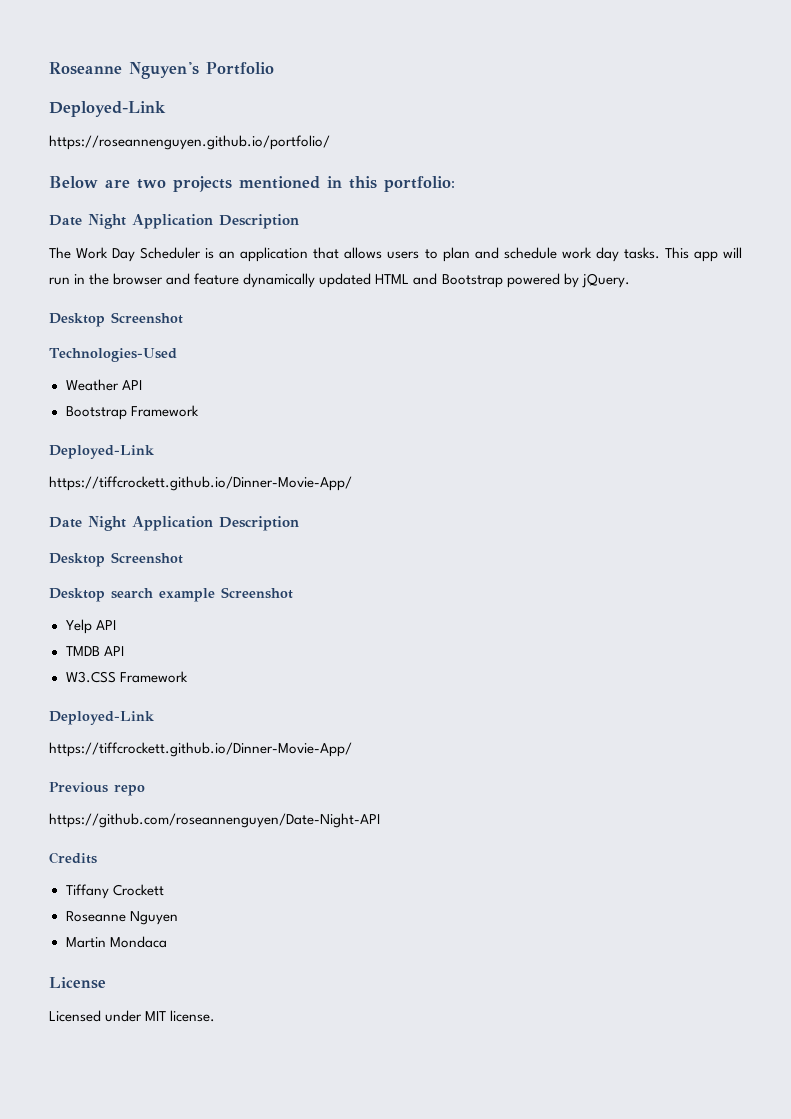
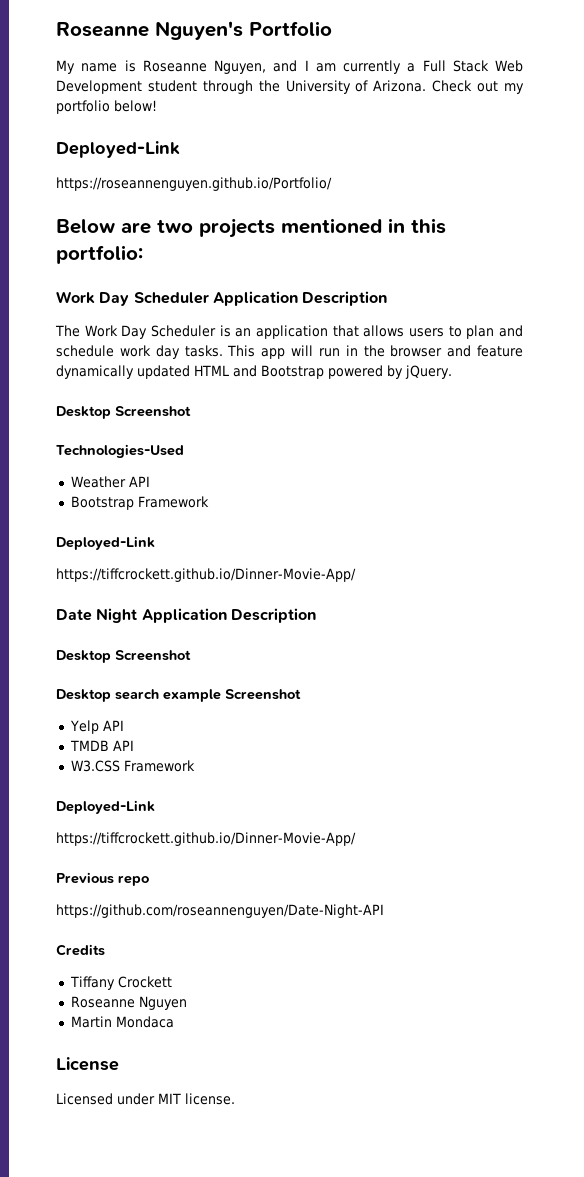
[49,101,166,117] [49,135,330,150] // Deployed-Link // https://roseannenguyen.github.io/portfolio/ -> [56,60,523,74] [56,80,525,94] [56,100,157,114] [56,141,180,158] [56,177,332,191] // My name is Roseanne Nguyen, and I am currently a Full Stack Web Development student through the University of Arizona. Check out my portfolio below! // Deployed-Link // https://roseannenguyen.github.io/Portfolio/
[49,214,126,229] Date Night -> [56,291,209,306] Work Day Scheduler

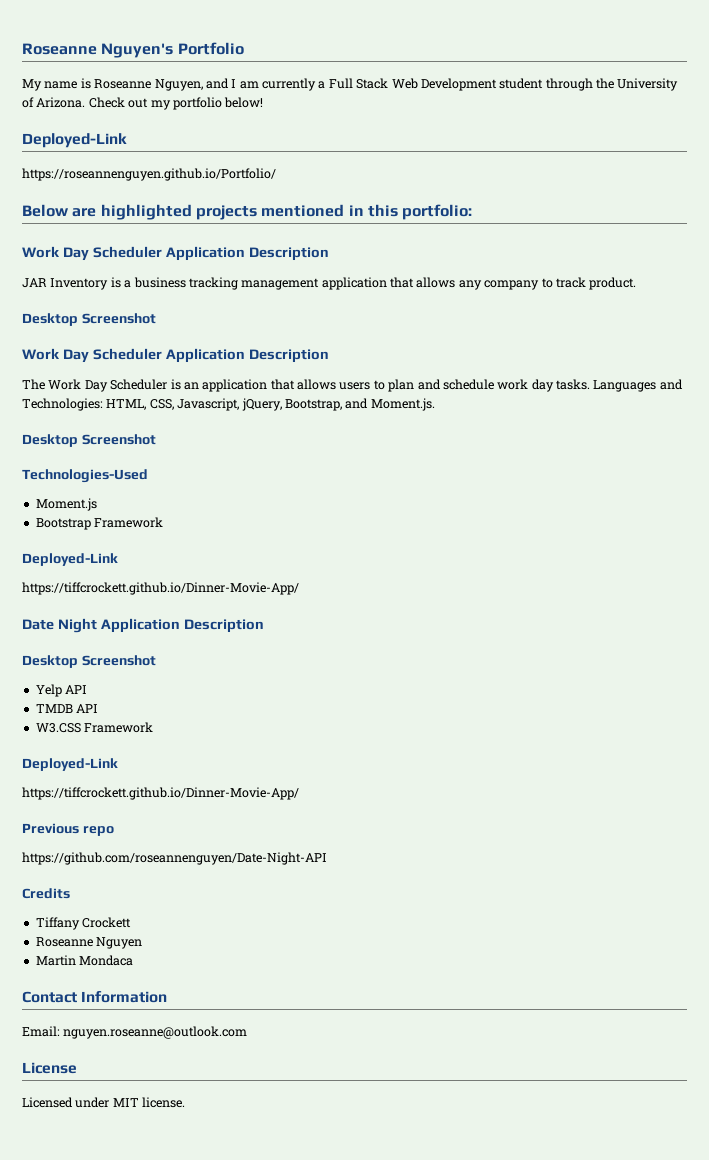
[157,219,193,233] two -> [100,204,192,220] highlighted
(388, 298) none -> [22,277,637,290] [22,313,156,326] [22,348,329,363] // JAR Inventory is a business tracking management application that allows any company to track product. // Desktop Screenshot // Work Day Scheduler Application Description
[227,345,523,359] [56,365,452,379] This app will run in the browser and feature dynamically updated HTML and Bootstrap powered by jQuery. -> [593,379,683,392] [22,398,435,411] Languages and Technologies: HTML, CSS, Javascript, jQuery, Bootstrap, and Moment.js.
[70,476,150,488] Weather API -> [35,498,97,511] Moment.js
[56,689,301,702] // Desktop search example Screenshot -> (156, 660) none
(174, 1022) none -> [22,991,168,1003] [22,1026,248,1039] // Contact Information // Email: nguyen.roseanne@outlook.com

